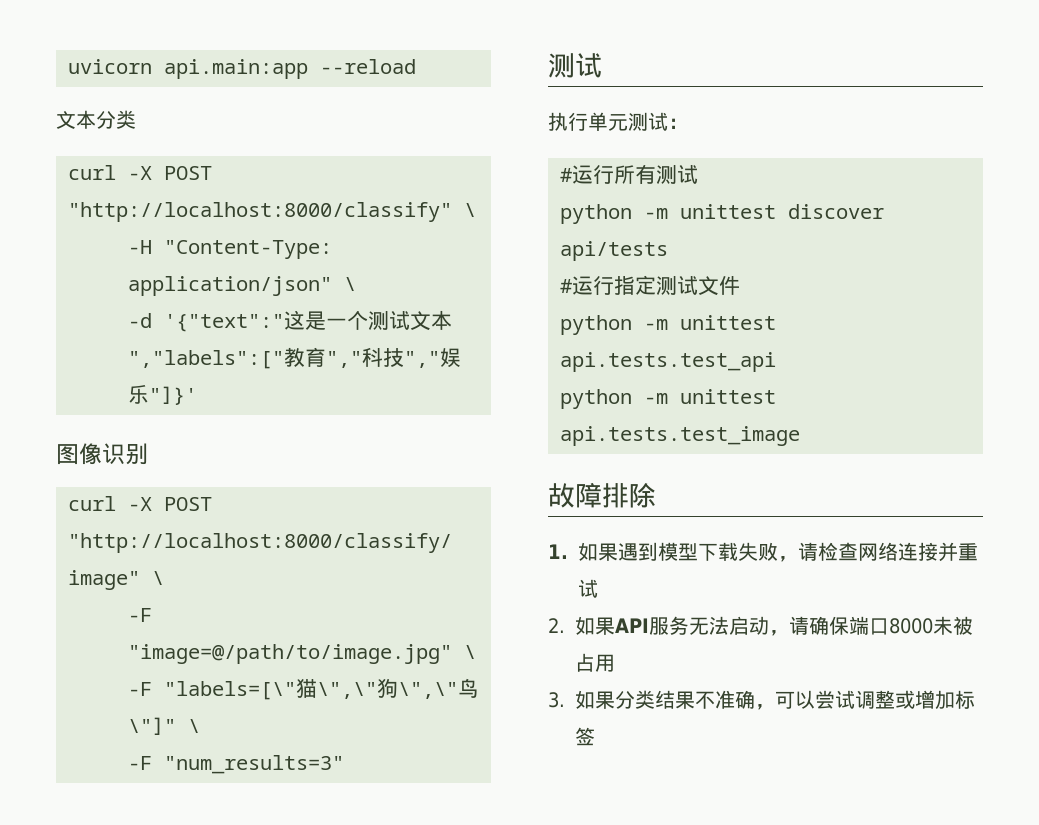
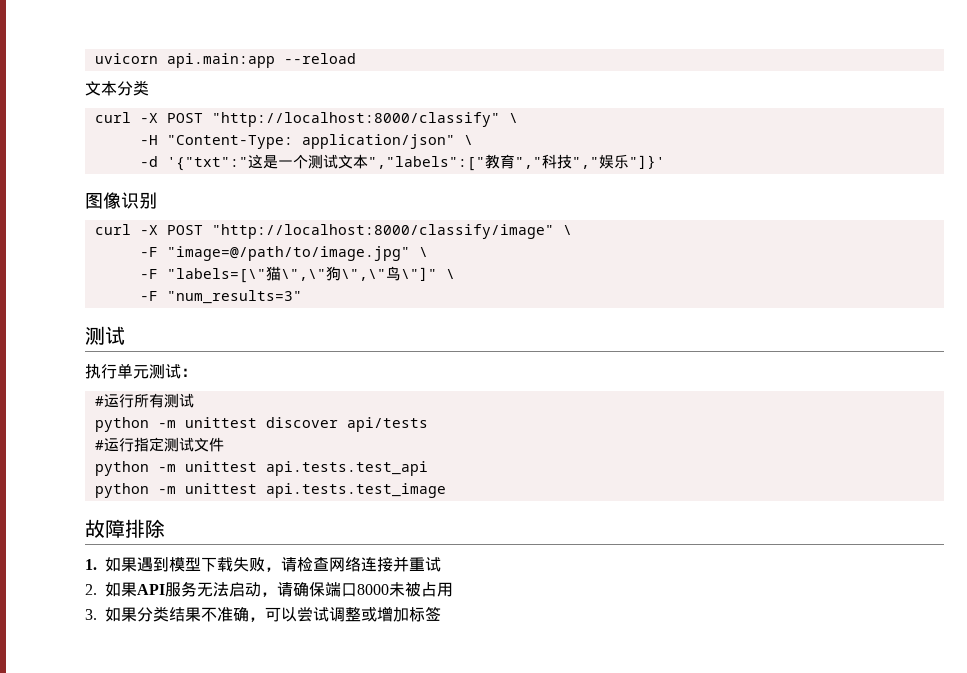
[164,314,284,332] '{"text":" -> [166,157,248,171] '{"txt":"

